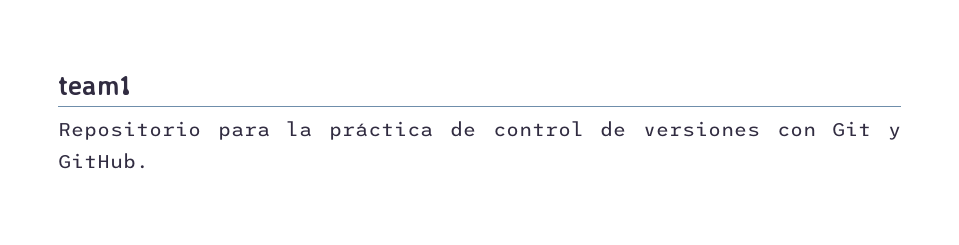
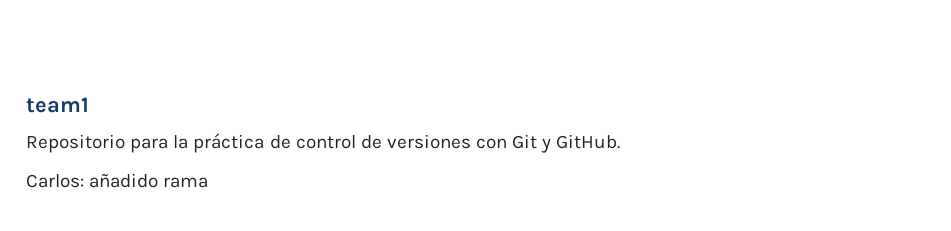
(149, 161) none -> [26,173,209,188] // Carlos: añadido rama

